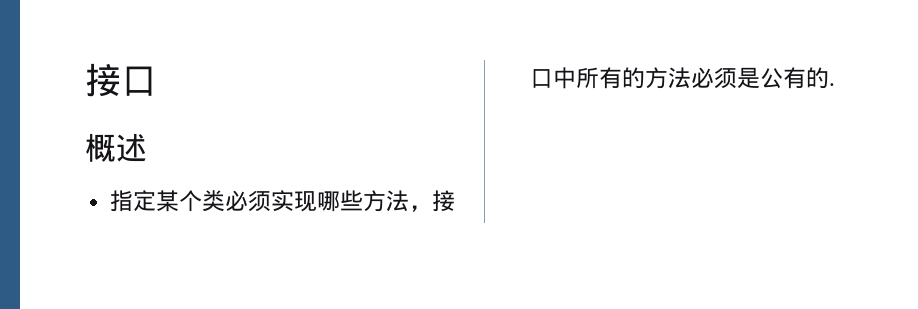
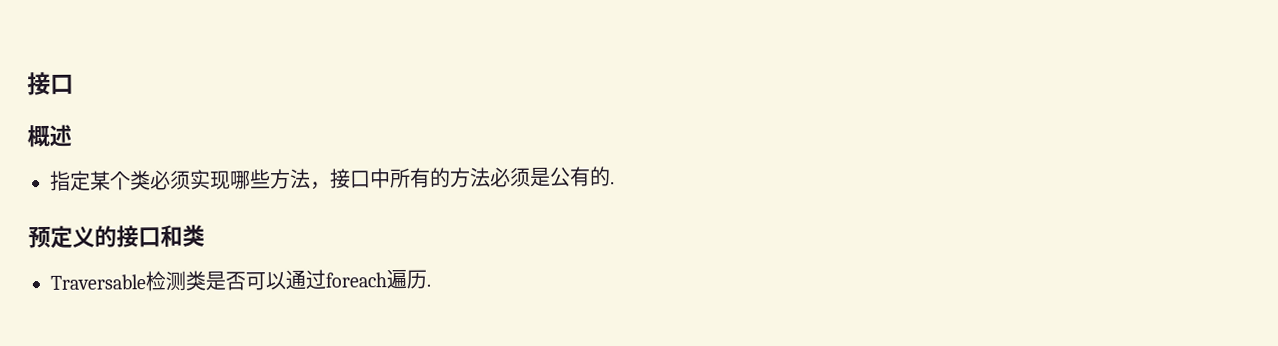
(836, 84) none -> [28,224,205,249] [50,268,431,292] // 预定义的接口和类 // Traversable检测类是否可以通过foreach遍历.

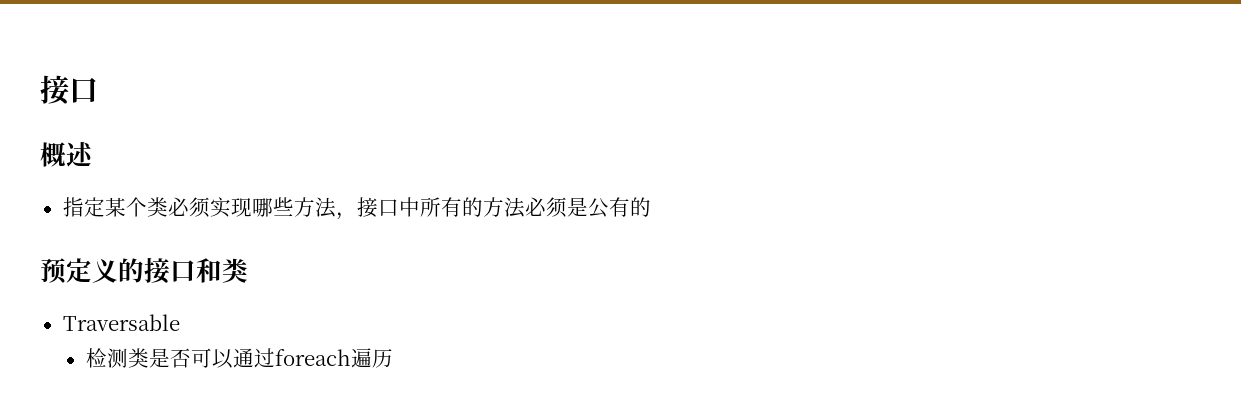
[610,181,615,185] . -> (651, 207) none
(146, 282) none -> (180, 322) //
[426,283,431,287] . -> (393, 358) none

